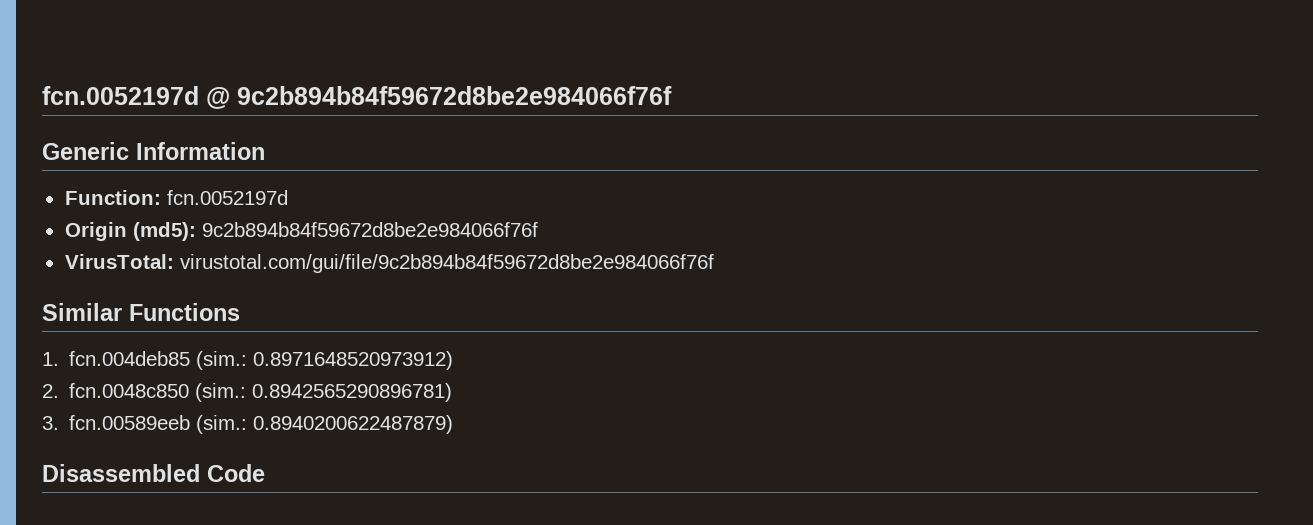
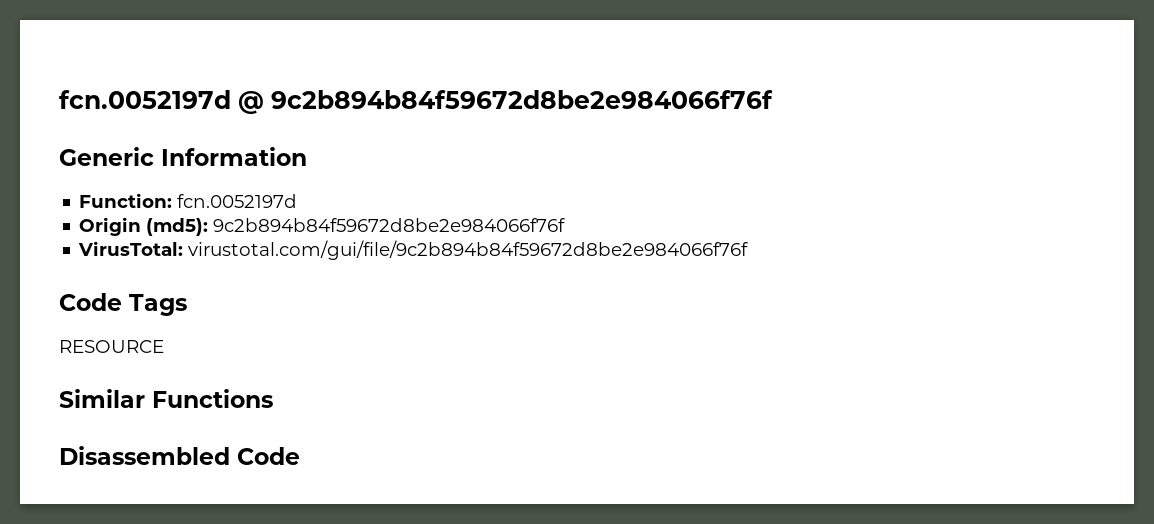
(714, 263) none -> [59,293,187,316] [59,340,164,353] // Code Tags // RESOURCE
[42,351,454,370] [42,383,453,402] [42,415,454,434] // 1. fcn.004deb85 (sim.: 0.8971648520973912) // 2. fcn.0048c850 (sim.: 0.8942565290896781) // 3. fcn.00589eeb (sim.: 0.8940200622487879) -> (273, 398) none

